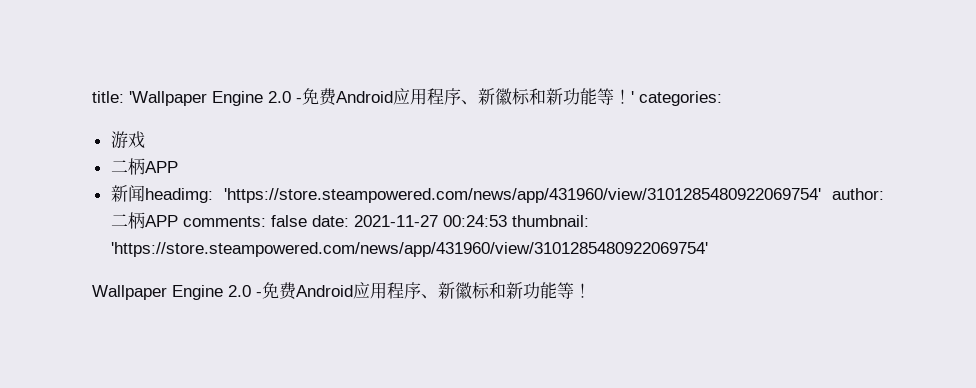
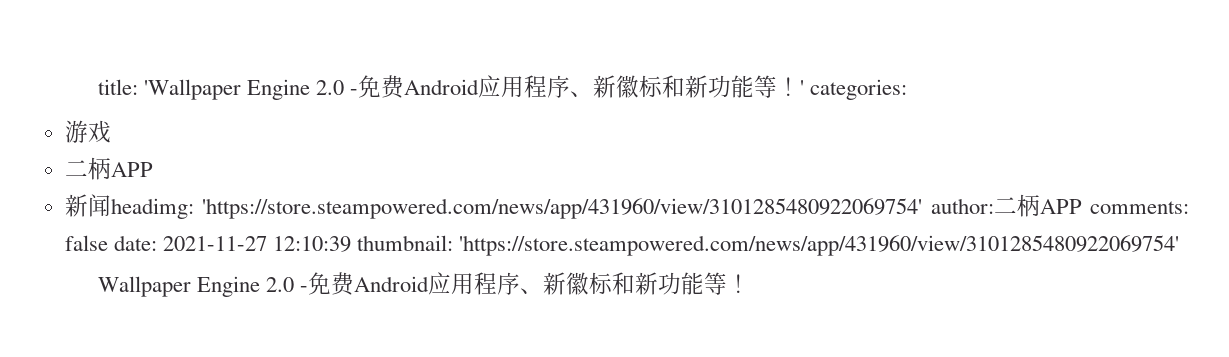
[442,215,507,227] 00:24:53 -> [272,236,351,252] 12:10:39

